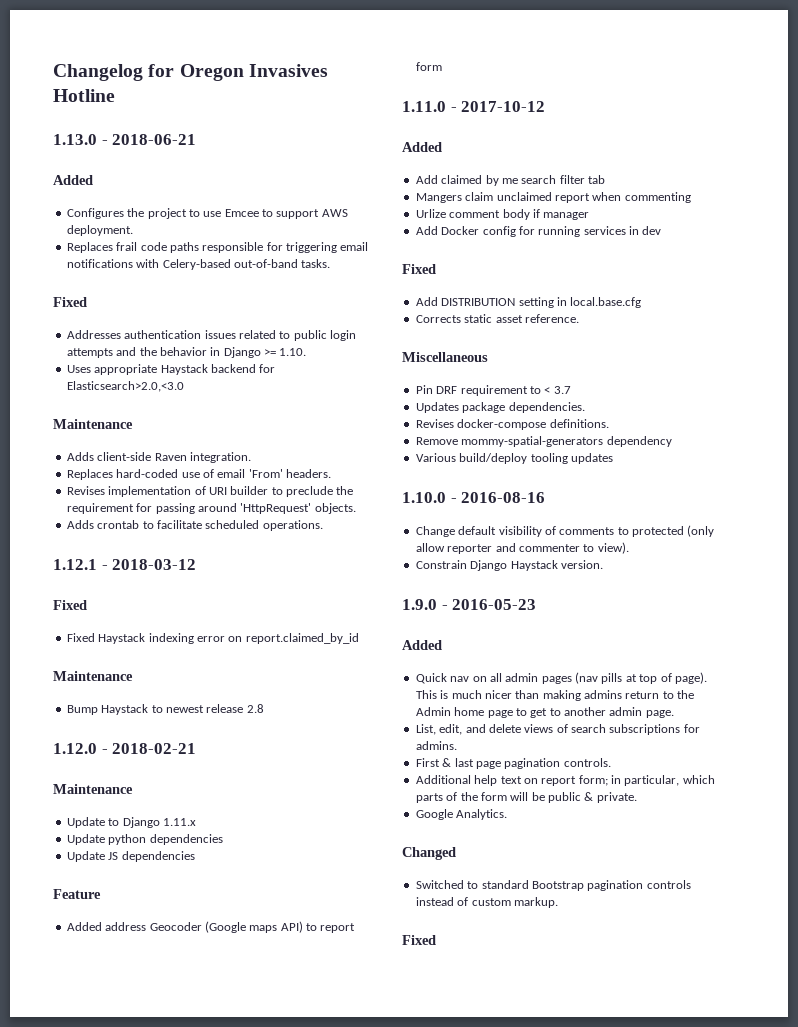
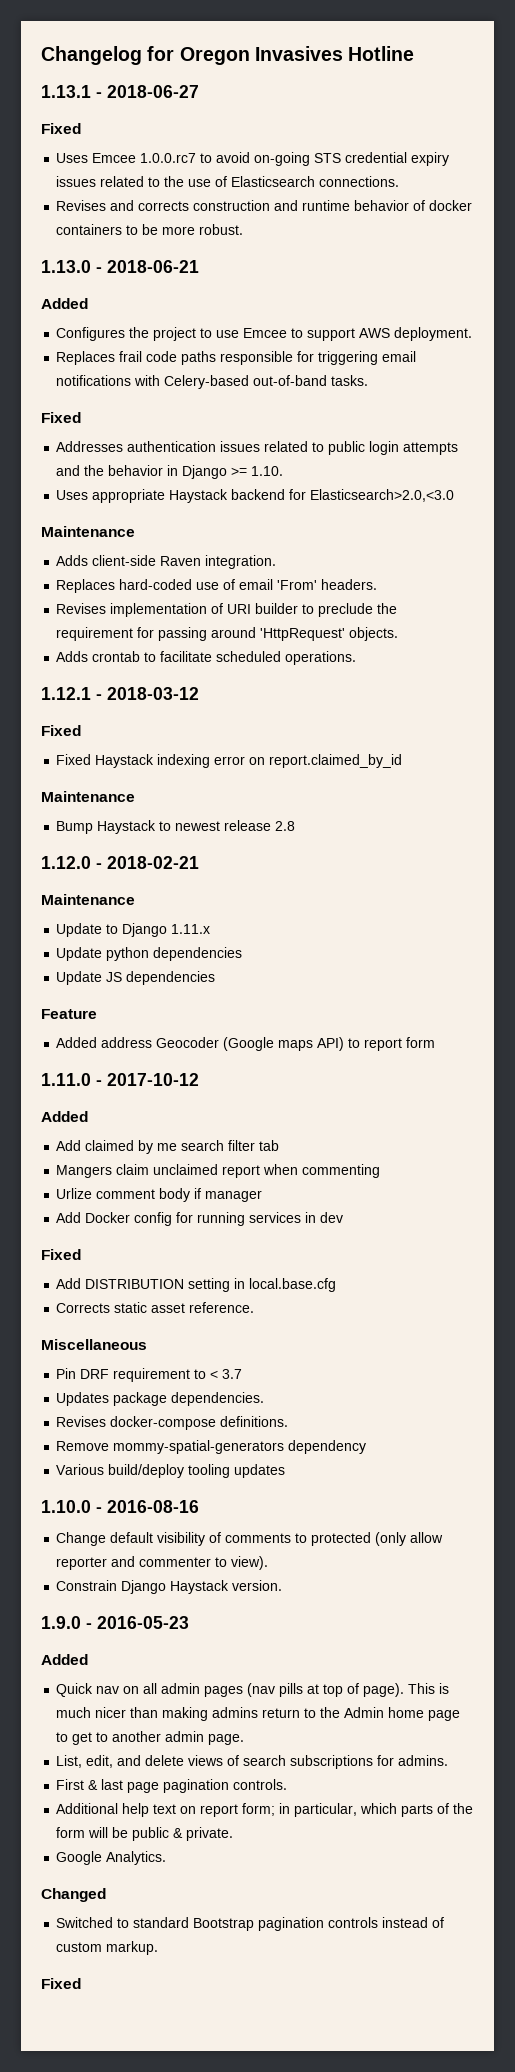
(115, 95) none -> [41,85,199,98] [41,123,81,134] [56,152,450,166] [56,176,400,187] [56,200,473,211] [56,224,244,235] // 1.13.1 - 2018-06-27 // Fixed // Uses Emcee 1.0.0.rc7 to avoid on-going STS credential expiry issues related to the use of Elasticsearch connections. // Revises and corrects construction and runtime behavior of docker containers to be more robust.

